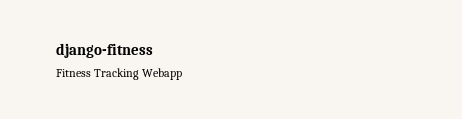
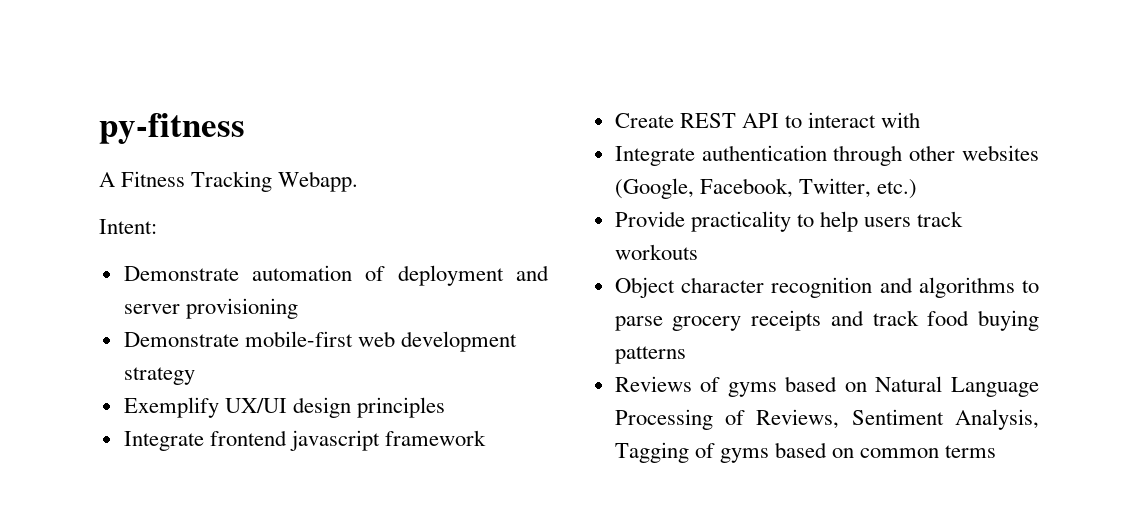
[56,43,153,58] [56,68,183,80] django-fitness // Fitness Tracking Webapp -> [99,113,245,144] [99,171,359,192] [99,219,157,234] [123,265,549,286] [123,298,298,319] [123,331,517,352] [123,367,195,385] [123,397,445,418] [123,430,486,451] [614,112,921,128] [614,145,1039,166] [614,178,917,199] [614,211,964,232] [614,244,698,260] [614,277,1039,298] [614,310,1039,331] [614,346,686,364] [614,376,1039,397] [614,409,1039,430] [614,442,997,463] py-fitness // A Fitness Tracking Webapp. // Intent: // Demonstrate automation of deployment and server provisioning // Demonstrate mobile-first web development strategy // Exemplify UX/UI design principles // Integrate frontend javascript framework // Create REST API to interact with // Integrate authentication through other websites (Google, Facebook, Twitter, etc.) // Provide practicality to help users track workouts // Object character recognition and algorithms to parse grocery receipts and track food buying patterns // Reviews of gyms based on Natural Language Processing of Reviews, Sentiment Analysis, Tagging of gyms based on common terms

